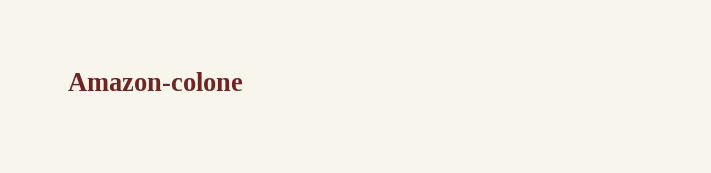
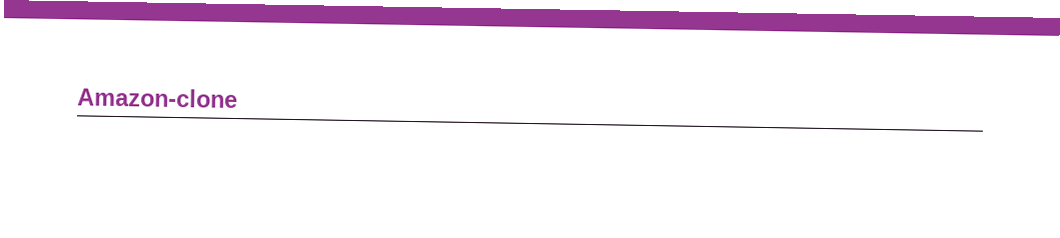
[68,72,243,91] Amazon-colone -> [77,87,238,109] Amazon-clone

